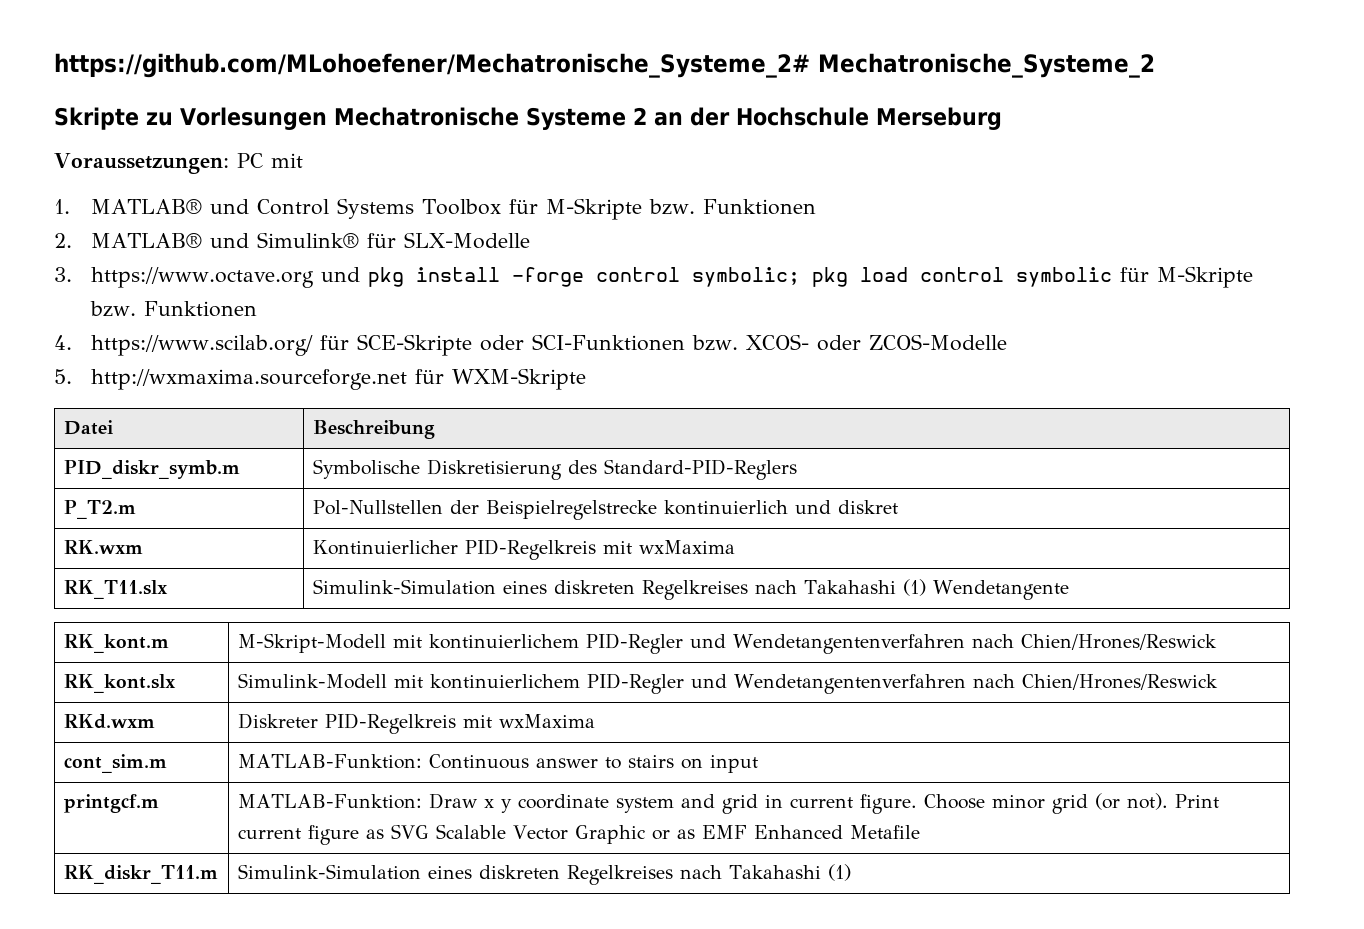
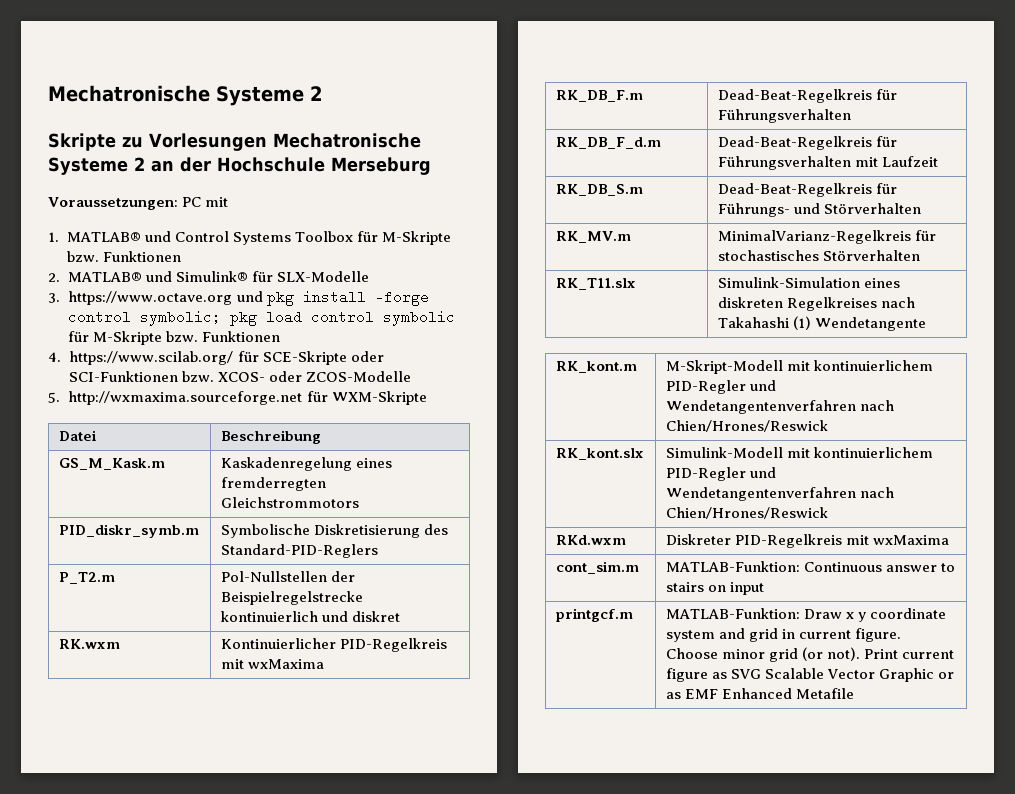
[54,53,1155,78] https://github.com/MLohoefener/Mechatronische_Systeme_2# Mechatronische_Systeme_2 -> [48,85,323,106] Mechatronische Systeme 2
(435, 429) none -> [58,458,165,470] [220,457,392,471] [220,477,326,491] [220,497,359,508] // GS_M_Kask.m | Kaskadenregelung eines fremderregten Gleichstrommotors
(735, 547) none -> [555,90,643,102] [717,89,897,103] [717,109,851,123] [555,137,661,149] [717,136,897,150] [717,156,938,170] [555,184,643,196] [717,183,897,197] [717,203,921,217] [555,231,631,243] [717,230,936,244] [717,250,920,261] // RK_DB_F.m | Dead-Beat-Regelkreis für Führungsverhalten // RK_DB_F_d.m | Dead-Beat-Regelkreis für Führungsverhalten mit Laufzeit // RK_DB_S.m | Dead-Beat-Regelkreis für Führungs- und Störverhalten // RK_MV.m | MinimalVarianz-Regelkreis für stochastisches Störverhalten
[63,865,218,884] [237,864,851,885] // RK_diskr_T11.m | Simulink-Simulation eines diskreten Regelkreises nach Takahashi (1) -> (854, 693) none

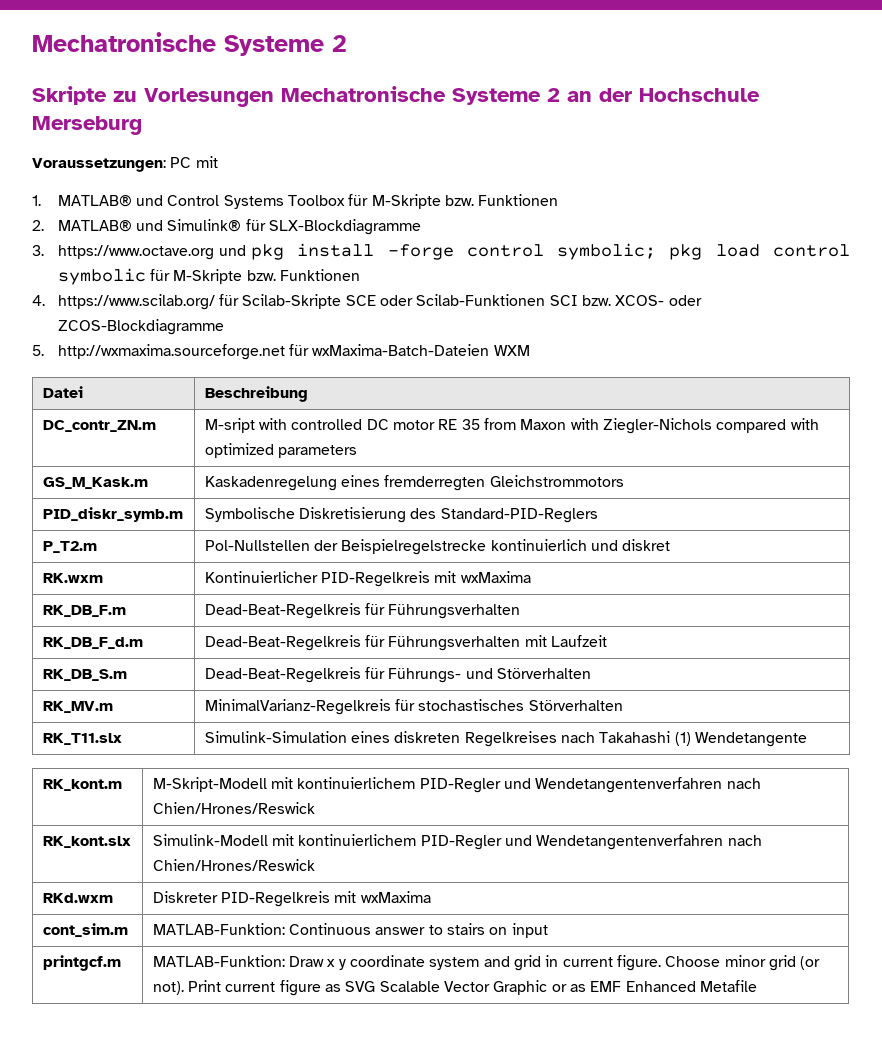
[276,271,369,282] SLX-Modelle -> [269,219,422,235] SLX-Blockdiagramme
[262,351,384,365] [68,371,178,382] SCE-Skripte oder SCI-Funktionen -> [242,294,578,309] Scilab-Skripte SCE oder Scilab-Funktionen SCI
[305,371,411,382] ZCOS-Modelle -> [57,319,224,335] ZCOS-Blockdiagramme
[331,391,427,405] WXM-Skripte -> [312,344,530,356] wxMaxima-Batch-Dateien WXM
(321, 437) none -> [42,420,156,432] [204,418,819,434] [204,443,358,458] // DC_contr_ZN.m | M-sript with controlled DC motor RE 35 from Maxon with Ziegler-Nichols compared with optimized parameters

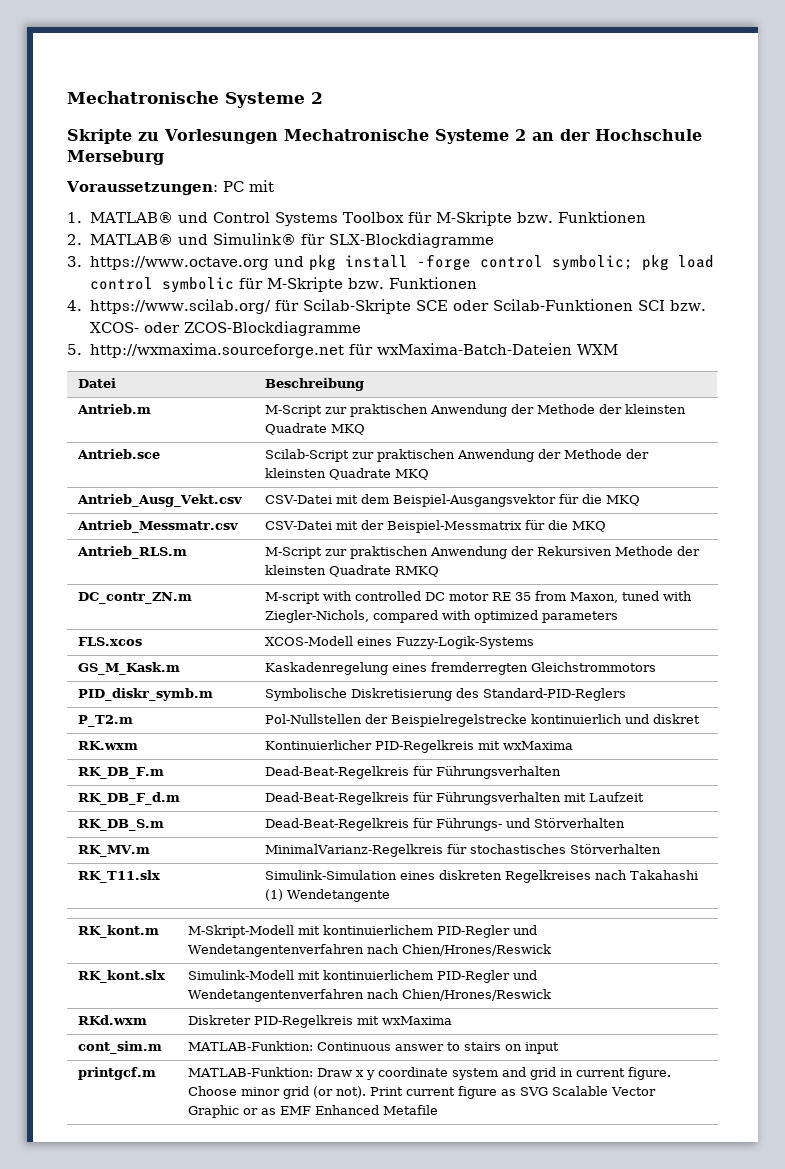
(308, 394) none -> [77,404,152,414] [265,404,687,417] [265,423,366,435] [77,449,161,459] [265,449,650,462] [265,468,430,480] [77,494,243,507] [265,494,641,507] [77,520,239,533] [265,520,607,533] [77,546,188,559] [265,546,701,559] [265,565,440,577] // Antrieb.m | M-Script zur praktischen Anwendung der Methode der kleinsten Quadrate MKQ // Antrieb.sce | Scilab-Script zur praktischen Anwendung der Methode der kleinsten Quadrate MKQ // Antrieb_Ausg_Vekt.csv | CSV-Datei mit dem Beispiel-Ausgangsvektor für die MKQ // Antrieb_Messmatr.csv | CSV-Datei mit der Beispiel-Messmatrix für die MKQ // Antrieb_RLS.m | M-Script zur praktischen Anwendung der Rekursiven Methode der kleinsten Quadrate RMKQ
[204,418,255,433] M-sript -> [265,592,321,604] M-script
[520,418,712,434] Maxon with Ziegler-Nichols -> [570,591,693,603] [265,610,370,623] Maxon, tuned with Ziegler-Nichols,
(358, 451) none -> [78,637,143,646] [265,636,535,649] // FLS.xcos | XCOS-Modell eines Fuzzy-Logik-Systems

